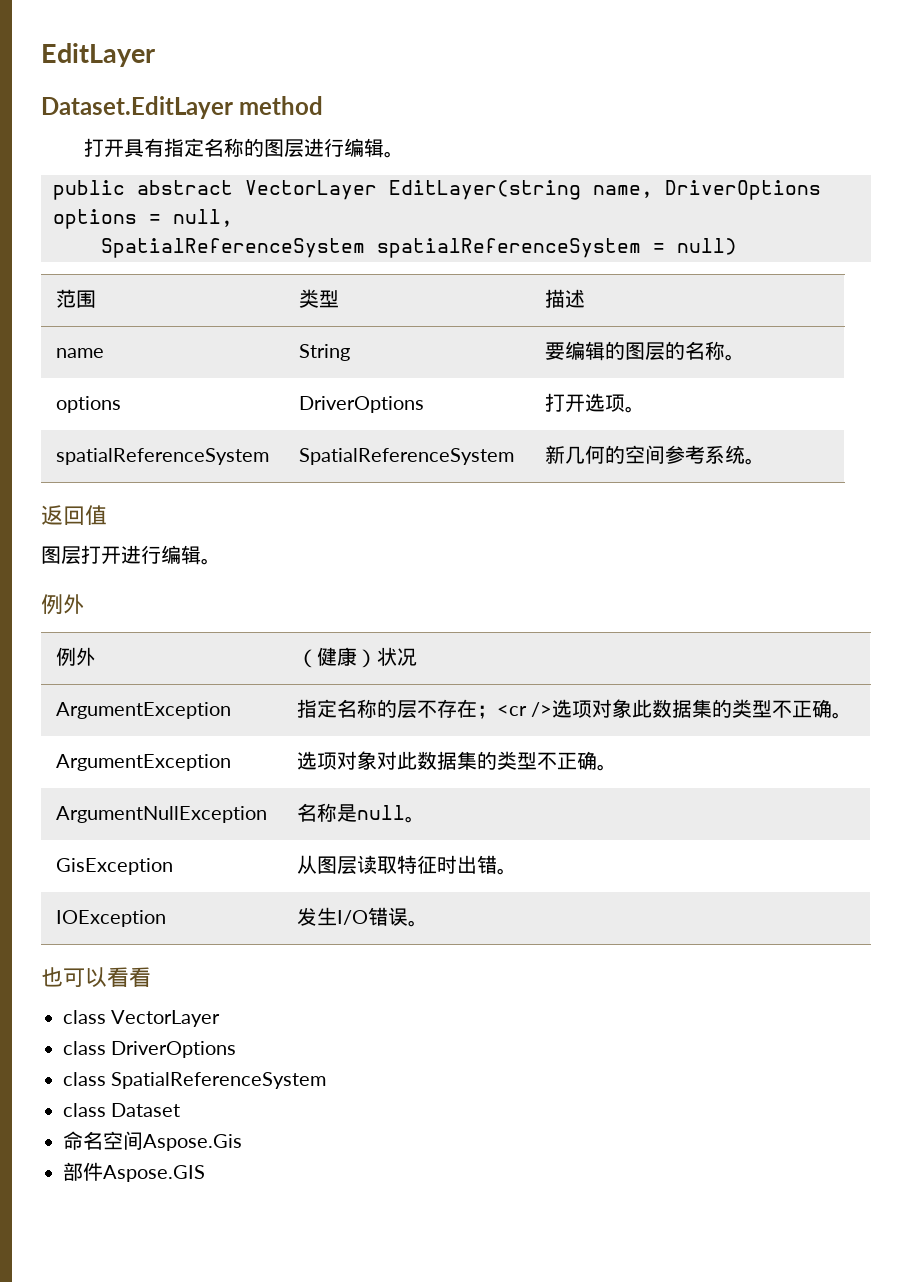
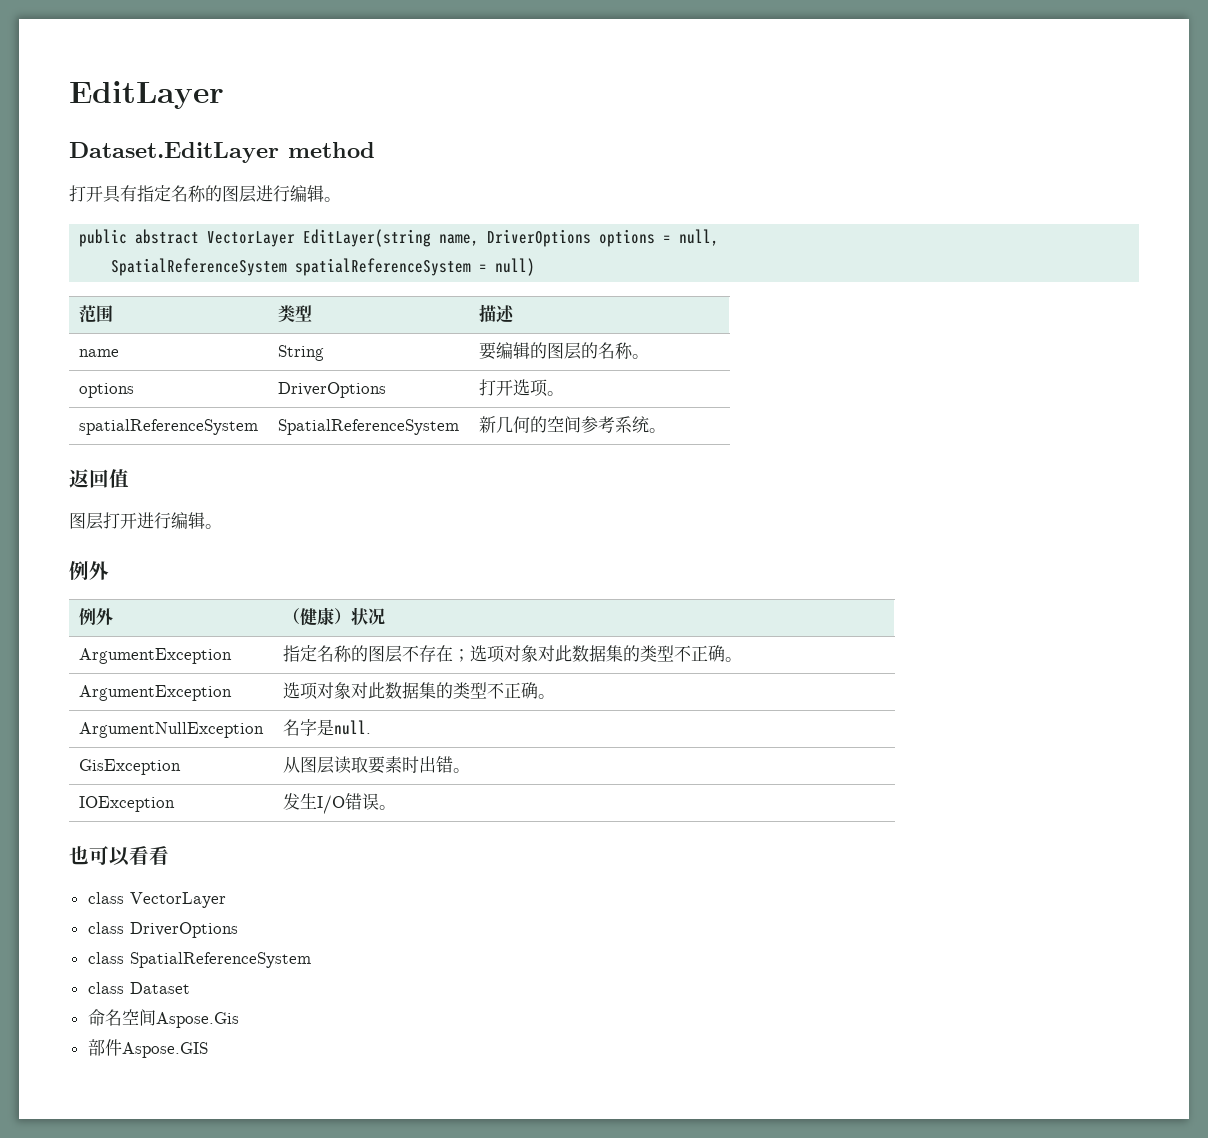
(397, 708) none -> [367,645,385,662] 图
[496,699,633,718] <cr />选项对象 -> [469,645,555,663] 选项对象对
[316,803,425,823] 称是null。 -> [299,719,371,736] 字是null.
[396,855,437,874] 特征 -> [367,756,402,774] 要素

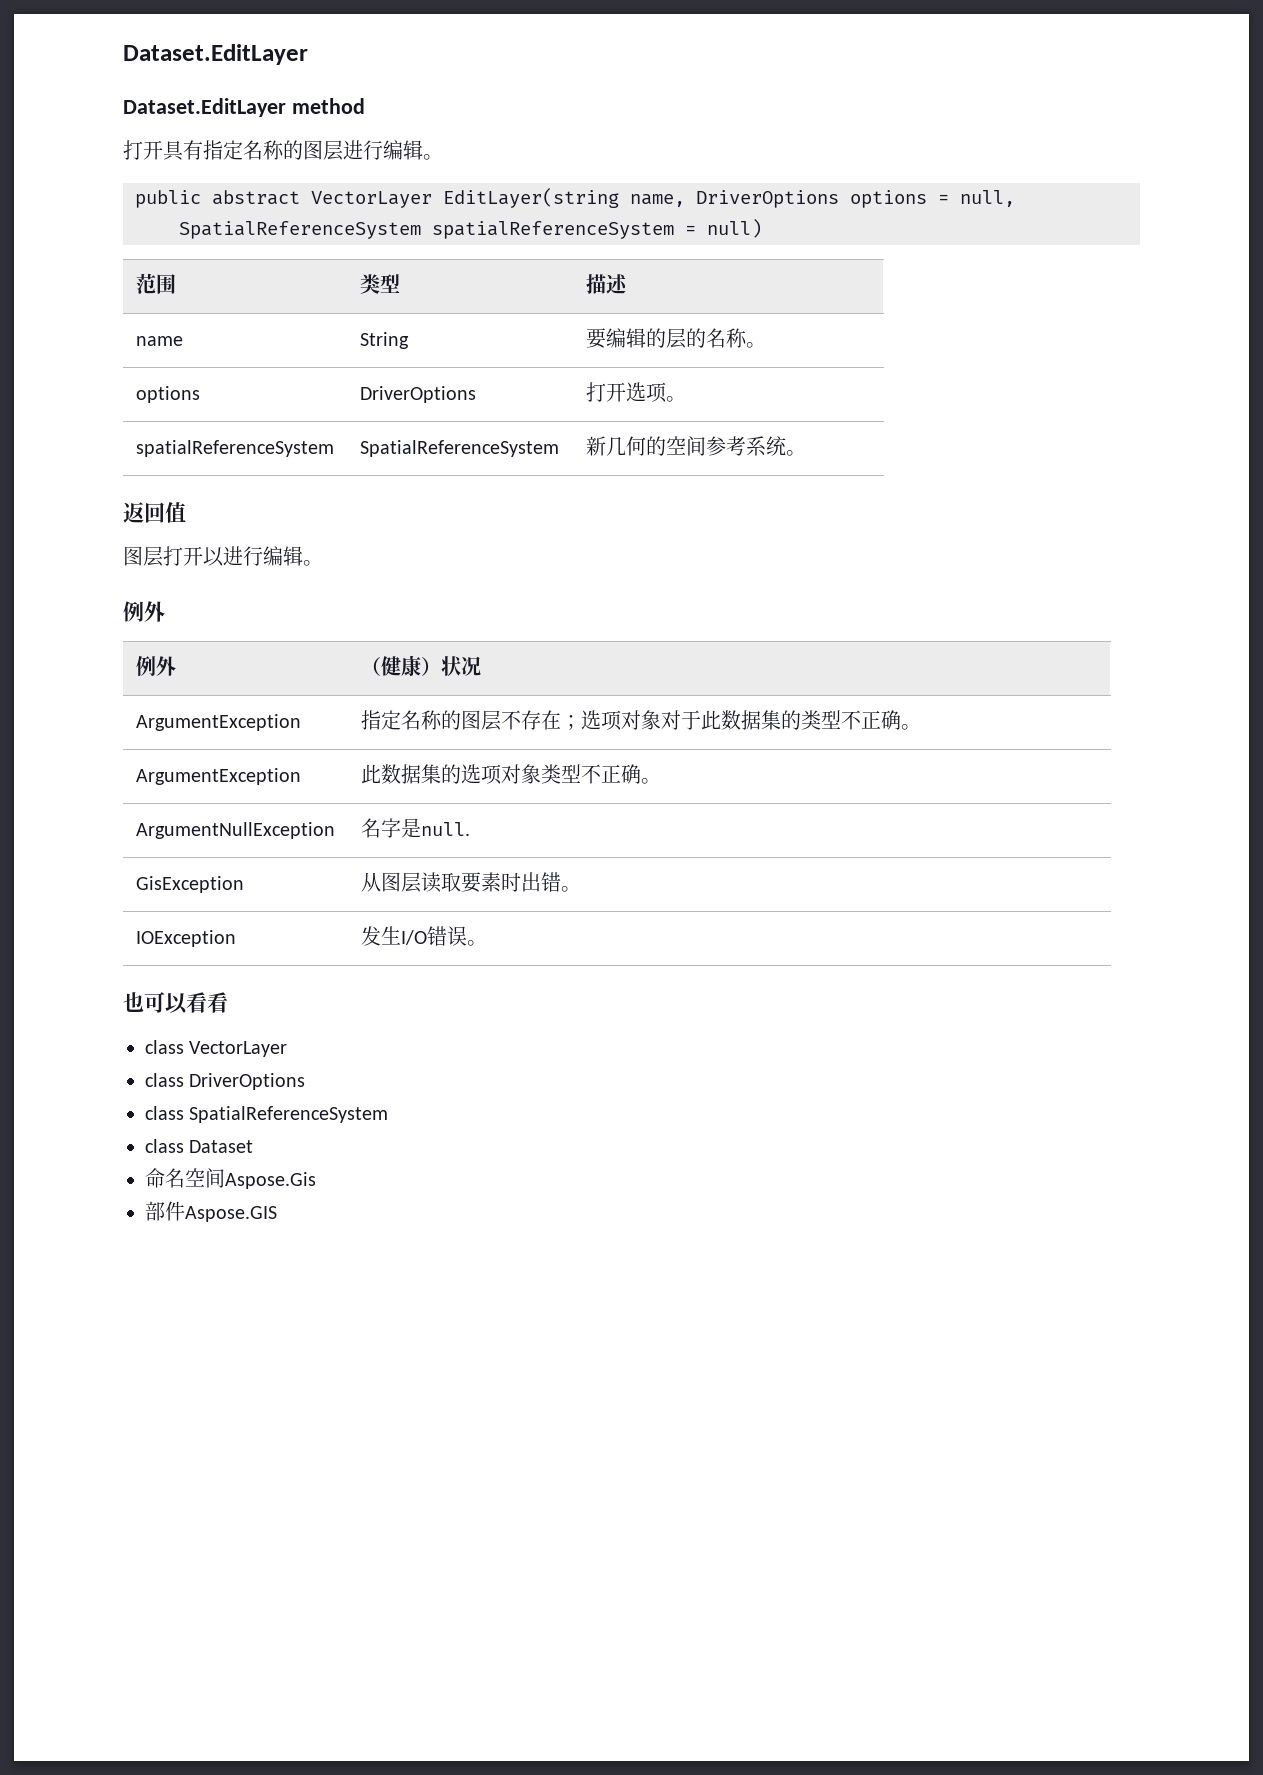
[69,81,224,109] EditLayer -> [123,44,308,65] Dataset.EditLayer
[546,342,564,359] 图 -> (666, 338) none
(137, 520) none -> [203,547,224,567] 以
(555, 653) none -> [680,710,701,730] 于
[282,682,453,700] 选项对象对此数据集的 -> [360,764,541,785] 此数据集的选项对象

